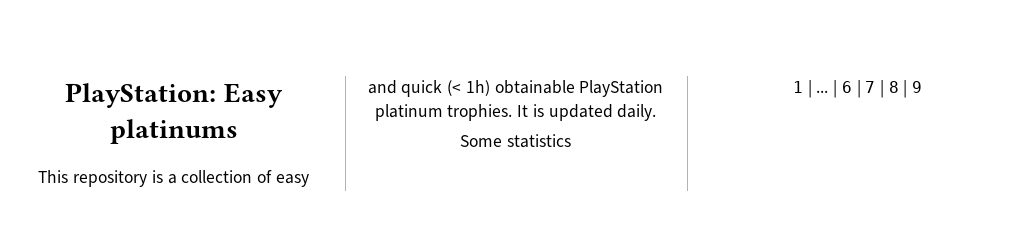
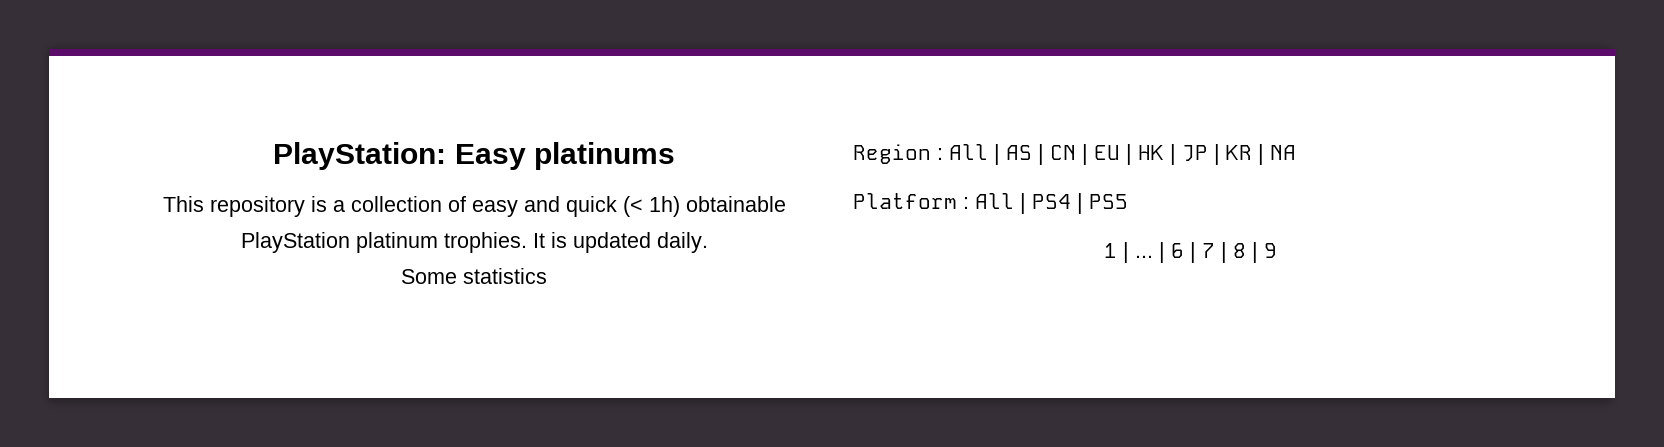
(571, 141) none -> [853,144,1296,165] [853,193,1128,214] // Region : All | AS | CN | EU | HK | JP | KR | NA // Platform : All | PS4 | PS5

